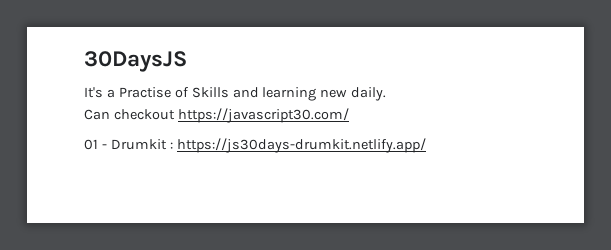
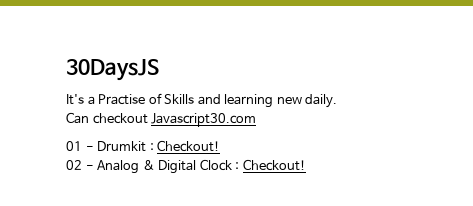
[177,108,349,123] https://javascript30.com/ -> [151,113,257,127] Javascript30.com
[176,138,426,153] https://js30days-drumkit.netlify.app/ -> [157,140,221,152] [66,159,306,174] Checkout! // 02 - Analog & Digital Clock : Checkout!

